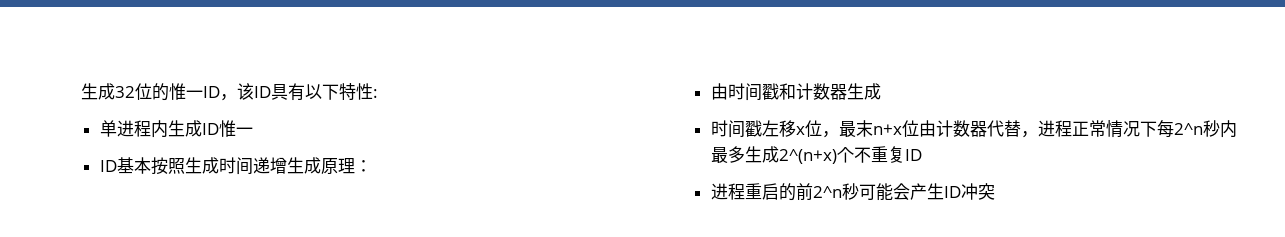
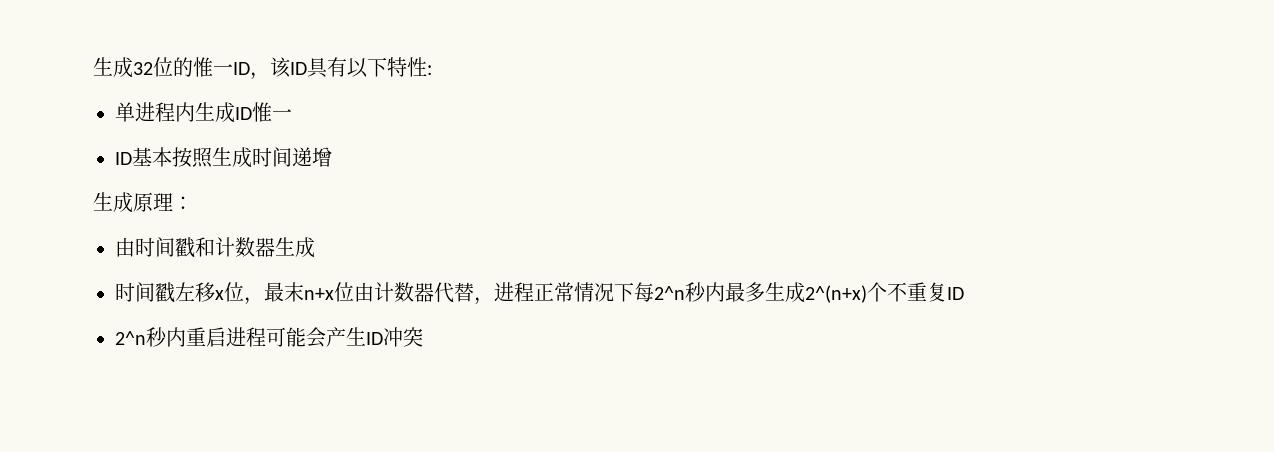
(287, 165) none -> (332, 157) //
[710,183,859,201] 进程重启的前2^n秒 -> [115,327,266,347] 2^n秒内重启进程

